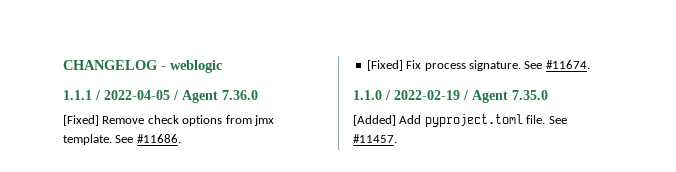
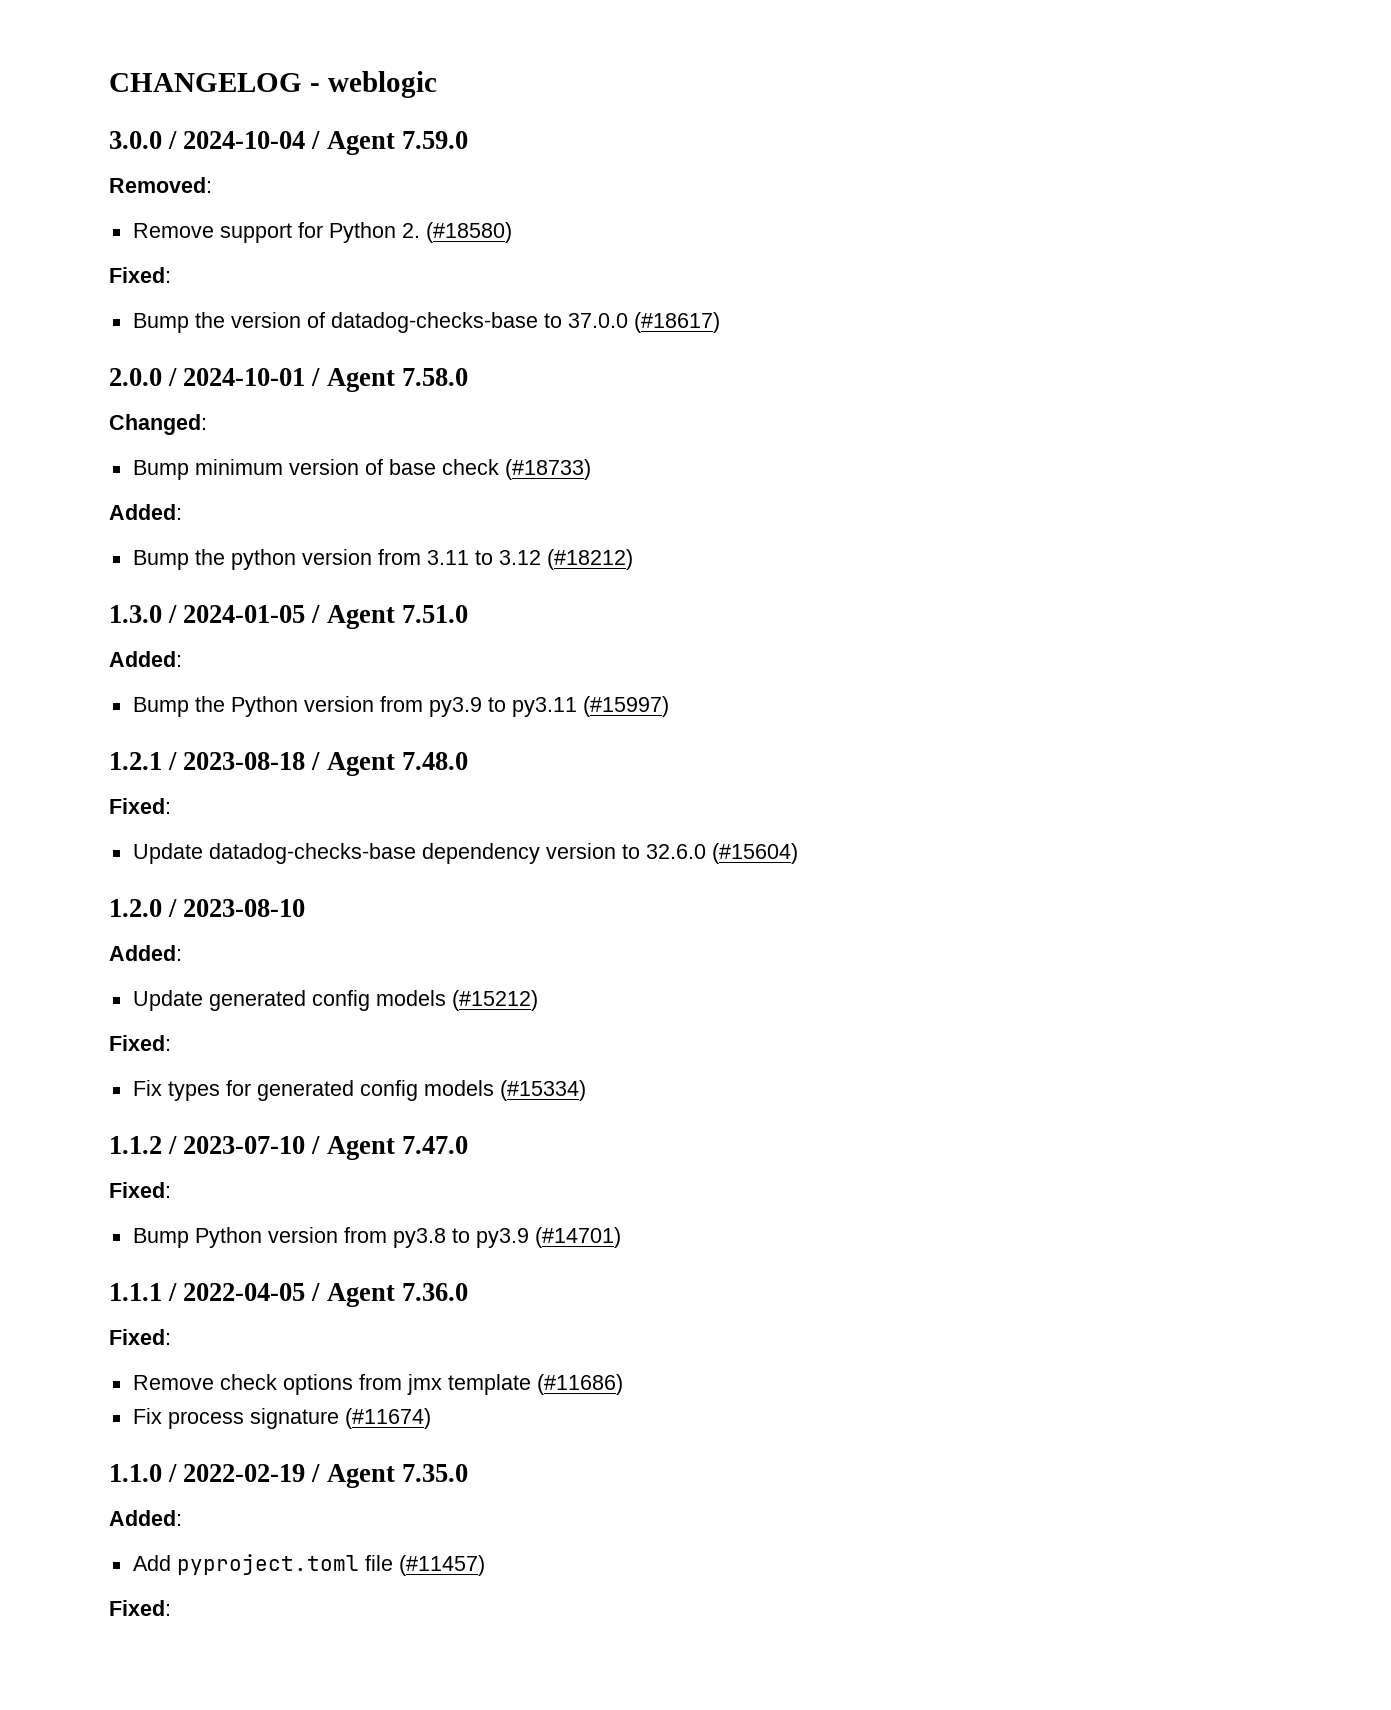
(223, 66) none -> [109,131,468,155] [109,177,212,193] [132,222,512,243] [109,267,171,283] [132,312,720,333] [109,368,468,392] [109,414,207,435] [132,459,591,480] [109,504,182,520] [132,549,633,570] [109,605,468,629] [109,651,182,667] [132,696,669,717] [109,752,468,776] [109,798,171,814] [132,843,798,864] [109,899,306,917] [109,945,182,961] [132,990,538,1011] [109,1035,171,1051] [132,1080,586,1101] [109,1136,468,1160] [109,1182,171,1198] [132,1227,621,1248] // 3.0.0 / 2024-10-04 / Agent 7.59.0 // Removed: // Remove support for Python 2. (#18580) // Fixed: // Bump the version of datadog-checks-base to 37.0.0 (#18617) // 2.0.0 / 2024-10-01 / Agent 7.58.0 // Changed: // Bump minimum version of base check (#18733) // Added: // Bump the python version from 3.11 to 3.12 (#18212) // 1.3.0 / 2024-01-05 / Agent 7.51.0 // Added: // Bump the Python version from py3.9 to py3.11 (#15997) // 1.2.1 / 2023-08-18 / Agent 7.48.0 // Fixed: // Update datadog-checks-base dependency version to 32.6.0 (#15604) // 1.2.0 / 2023-08-10 // Added: // Update generated config models (#15212) // Fixed: // Fix types for generated config models (#15334) // 1.1.2 / 2023-07-10 / Agent 7.47.0 // Fixed: // Bump Python version from py3.8 to py3.9 (#14701)
[63,115,99,126] [Fixed] -> [109,1329,171,1345] Fixed: //
[63,134,181,145] [366,60,590,71] template. See #11686. // [Fixed] Fix process signature. See #11674. -> [447,1374,623,1395] [132,1408,431,1429] template (#11686) // Fix process signature (#11674)
[353,115,396,126] [Added] -> [109,1510,182,1526] Added: //
[526,115,567,124] [353,134,397,143] file. See #11457. -> [364,1555,485,1576] [109,1600,171,1616] file (#11457) // Fixed:

